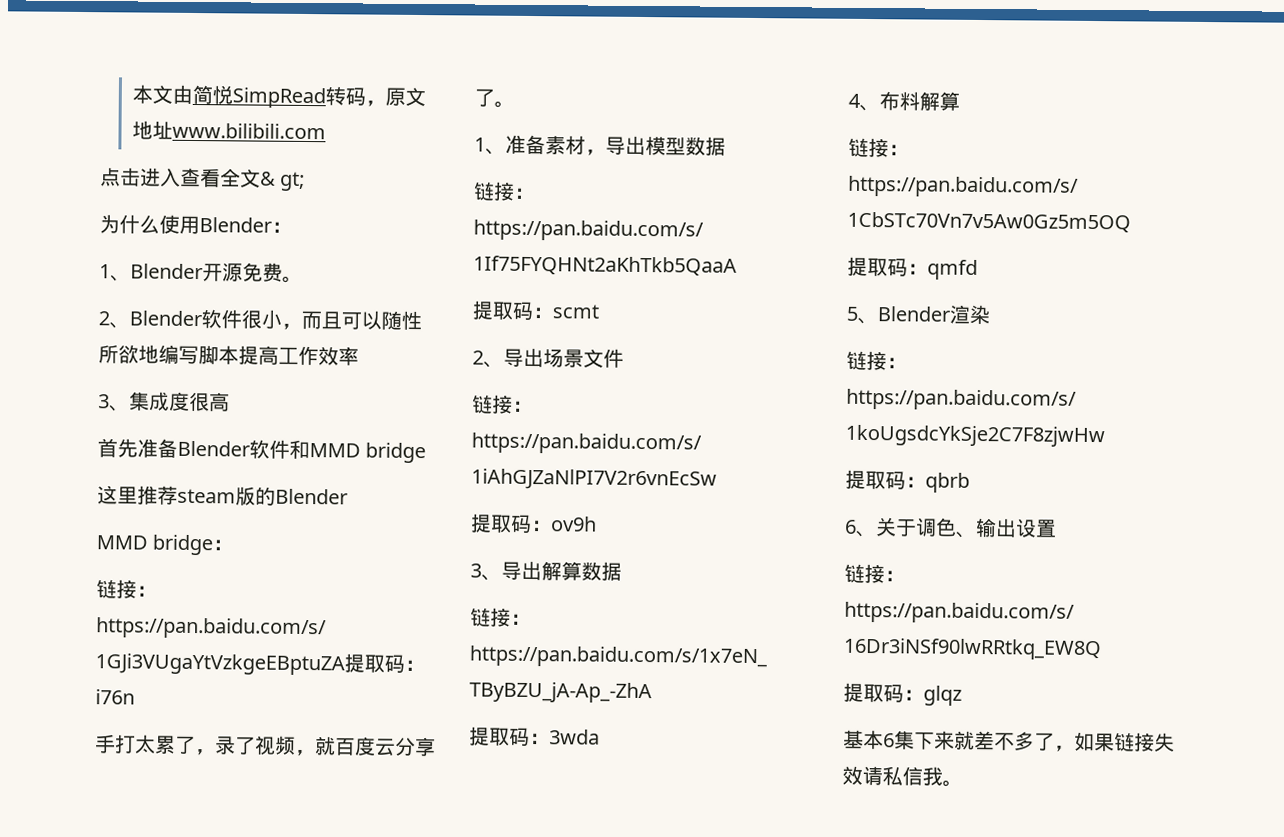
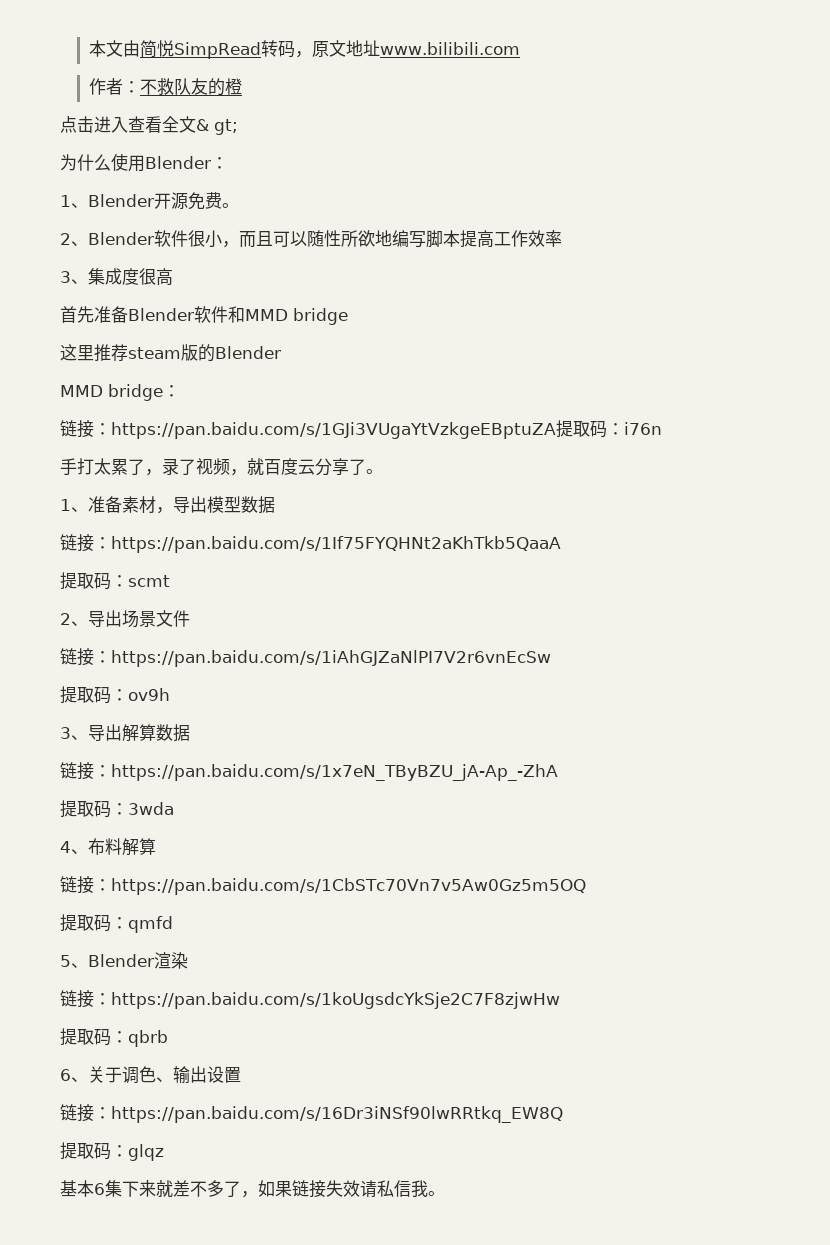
(326, 131) none -> [89,78,243,96] // 作者：不救队友的橙

